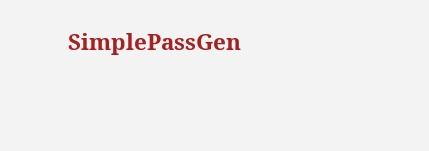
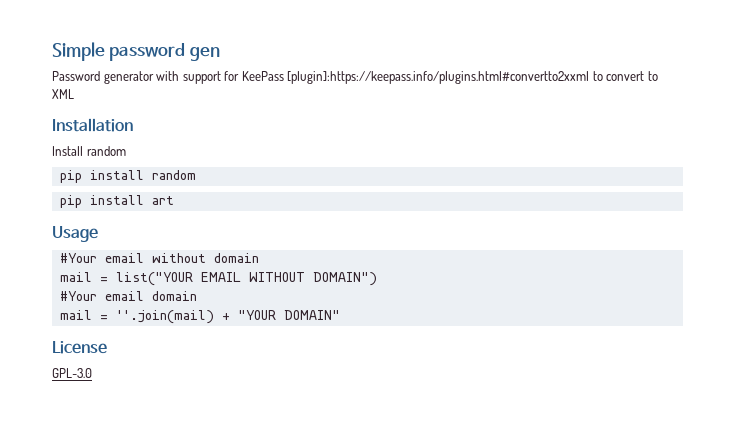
[68,33,241,55] SimplePassGen -> [52,42,220,61] [52,71,658,84] [52,89,74,99] [52,118,133,132] [52,146,126,156] [59,170,196,183] [59,195,174,208] [52,226,98,242] [59,253,259,263] [59,272,377,286] [59,291,197,301] [59,310,340,324] [52,341,107,354] [52,368,92,378] Simple password gen // Password generator with support for KeePass [plugin]:https://keepass.info/plugins.html#convertto2xxml to convert to XML // Installation // Install random // pip install random // pip install art // Usage // #Your email without domain // mail = list("YOUR EMAIL WITHOUT DOMAIN") // #Your email domain // mail = ''.join(mail) + "YOUR DOMAIN" // License // GPL-3.0

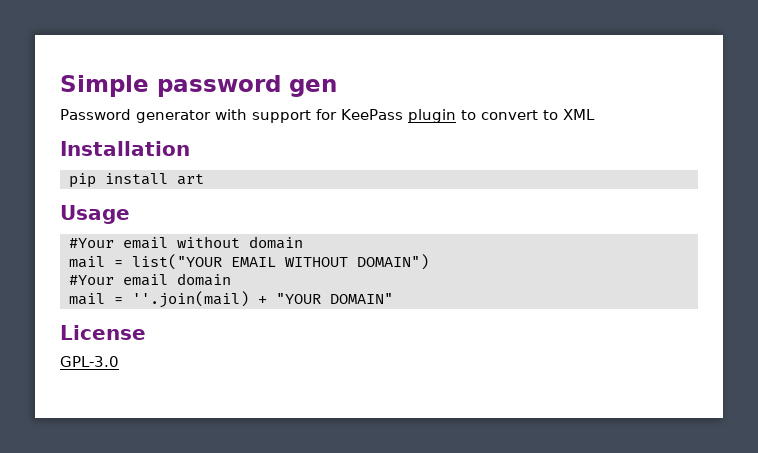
[287,71,590,84] [plugin]:https://keepass.info/plugins.html#convertto2xxml -> [408,109,456,123] plugin
[52,146,126,156] [59,170,196,183] // Install random // pip install random -> (190, 148) none

